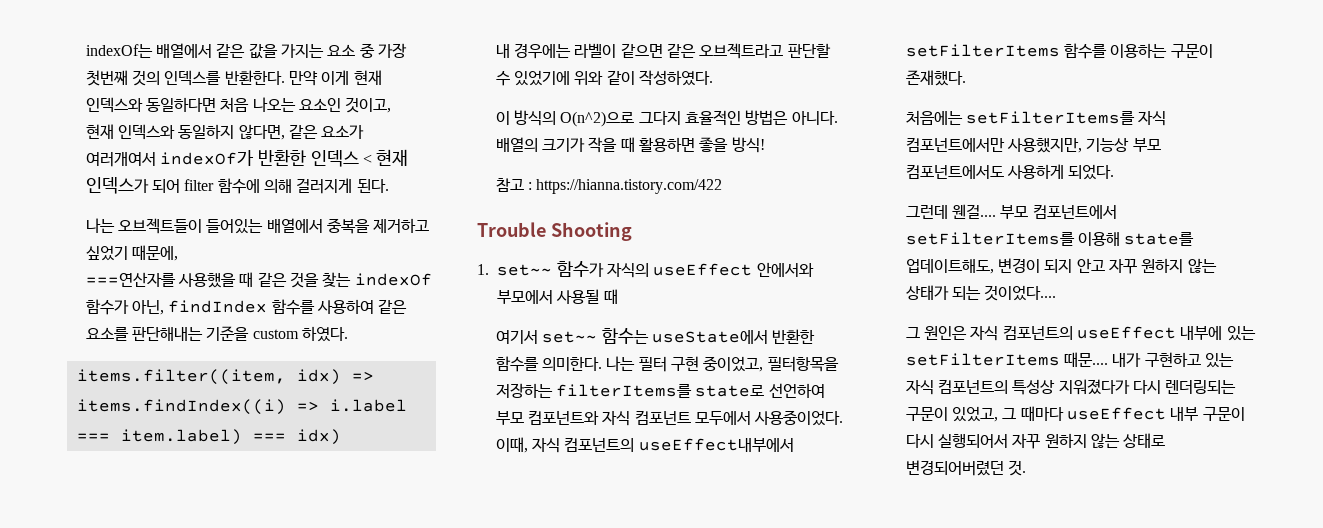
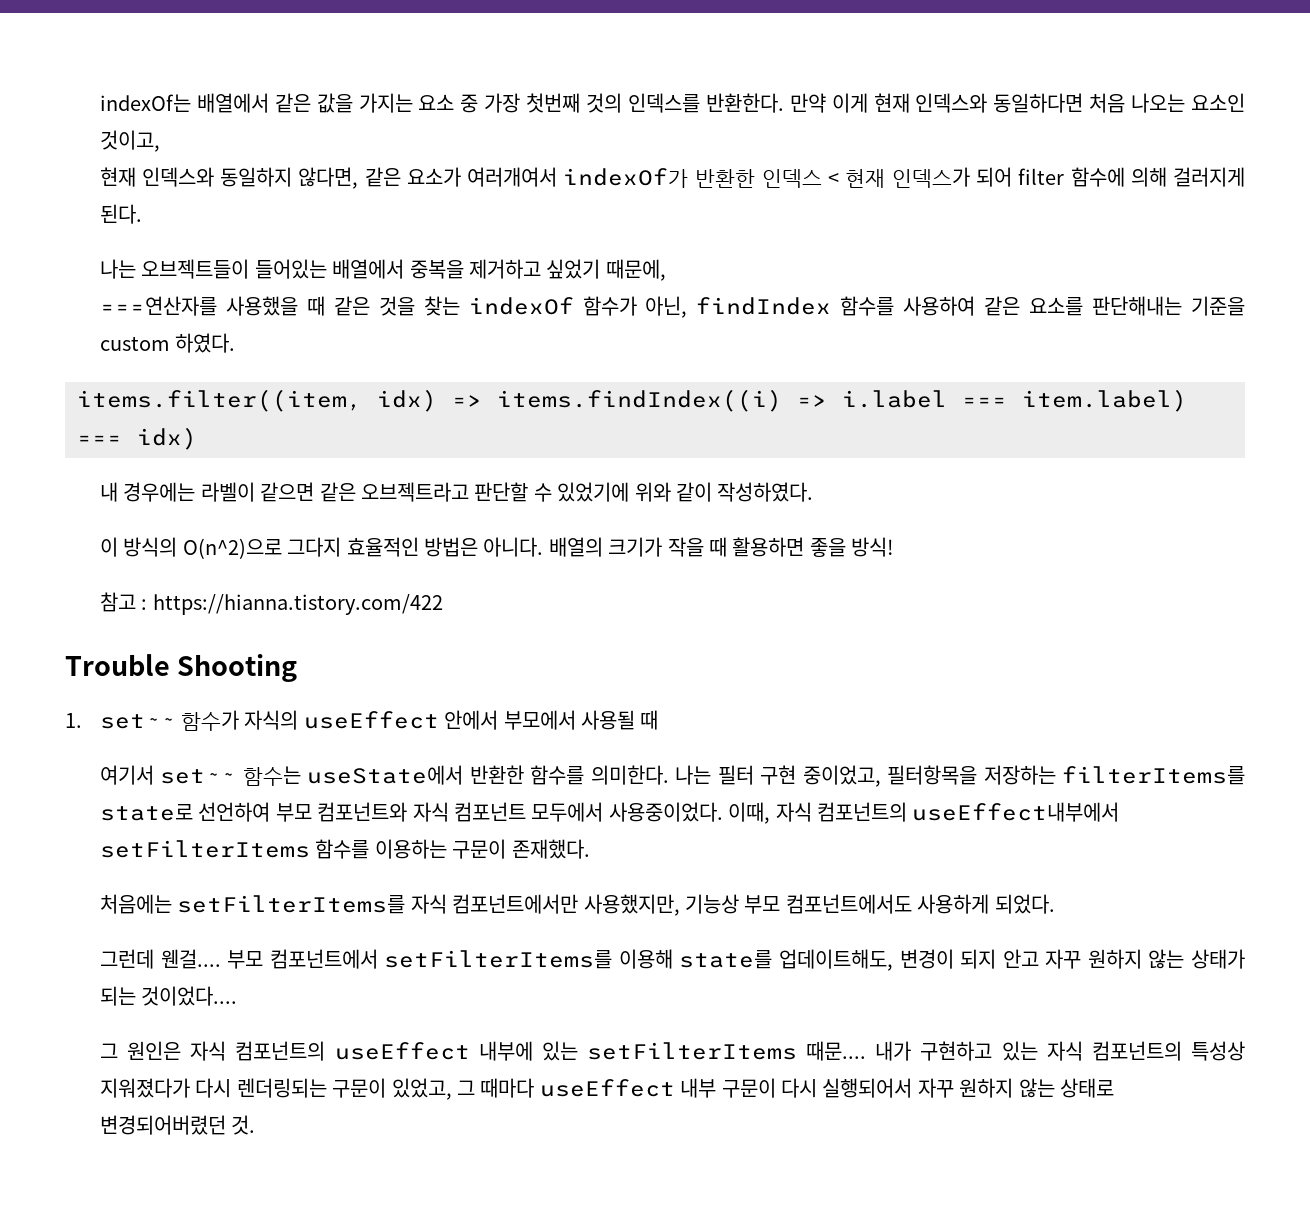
[756,262,814,277] 안에서와 -> [444,710,499,730] 안에서

